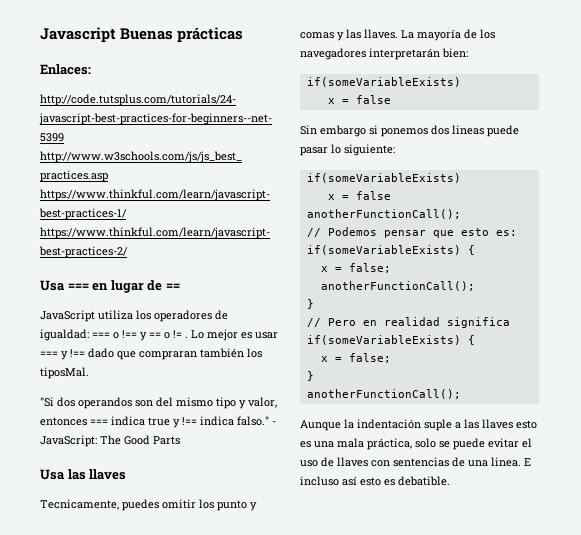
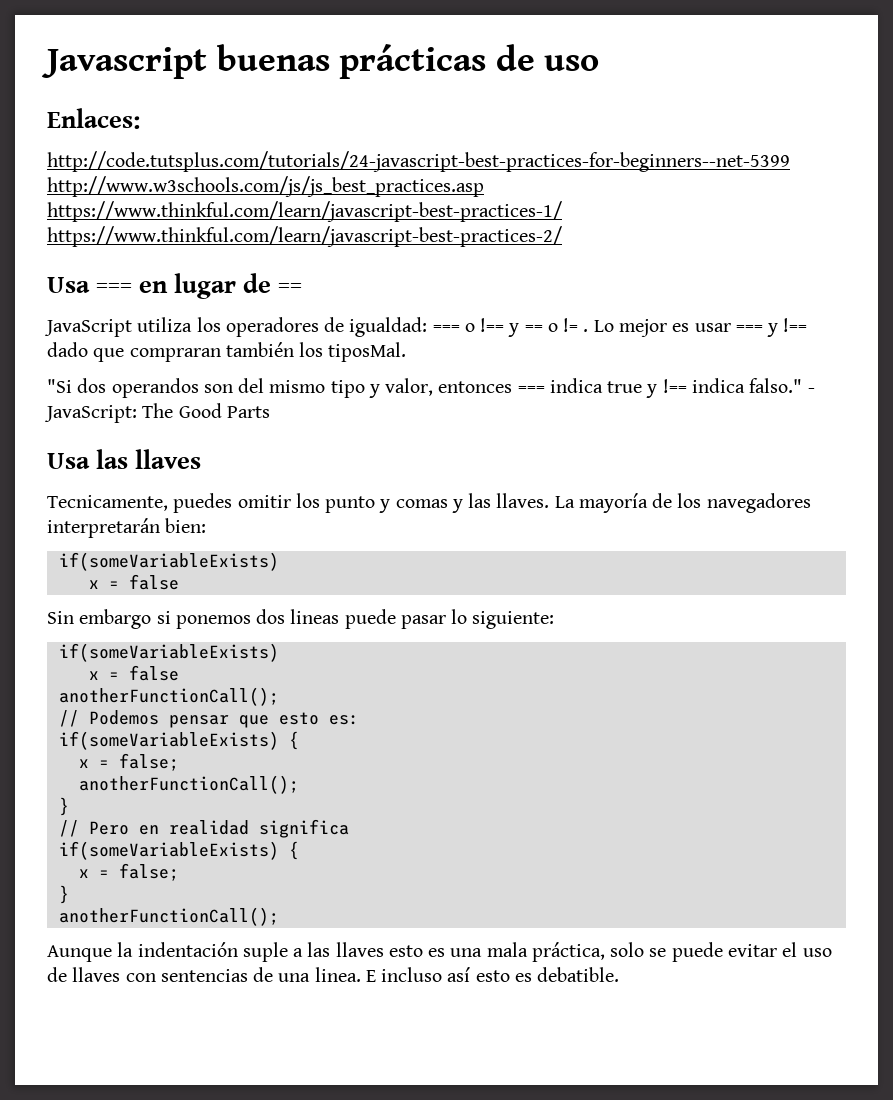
[120,28,174,40] Buenas -> [216,44,330,71] buenas
(244, 35) none -> [495,44,600,71] de uso

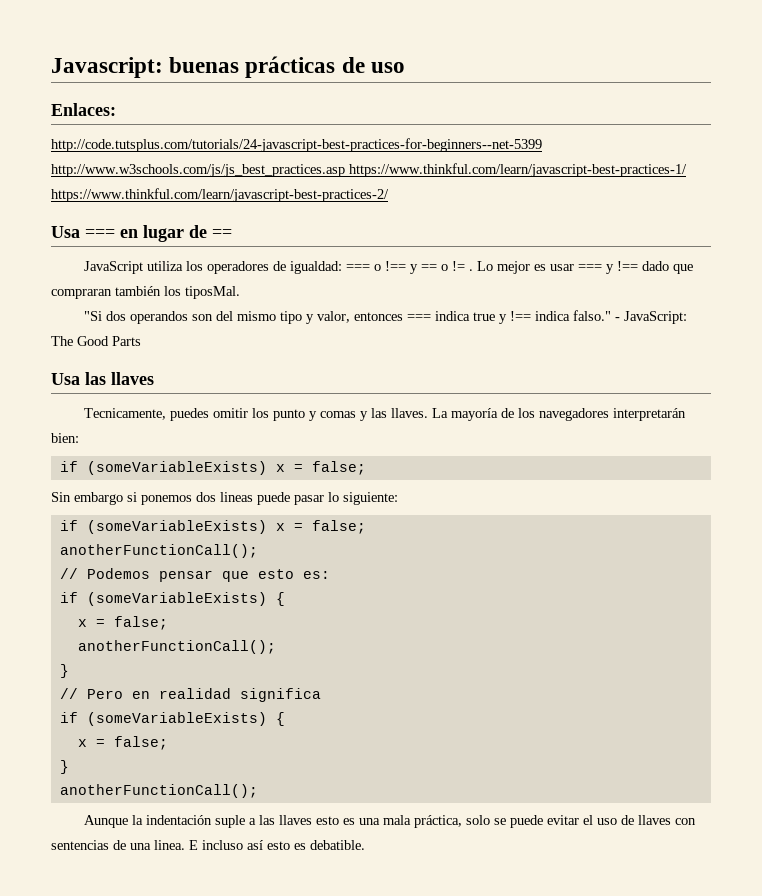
[41,47,207,79] Javascript -> [51,57,163,78] Javascript:
[58,552,279,571] [88,574,179,590] if(someVariableExists) // x = false -> [59,461,366,475] if (someVariableExists) x = false;
[58,643,279,662] [88,665,179,681] if(someVariableExists) // x = false -> [59,520,366,534] if (someVariableExists) x = false;
[58,731,279,750] if(someVariableExists) -> [59,592,267,606] if (someVariableExists)
[58,841,279,860] if(someVariableExists) -> [59,712,267,726] if (someVariableExists)

